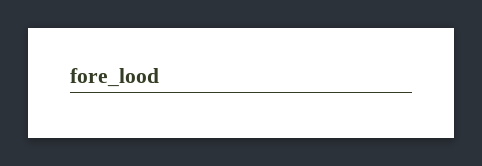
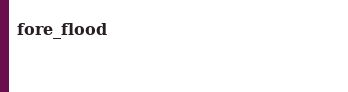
[70,68,159,87] fore_lood -> [17,23,107,39] fore_flood

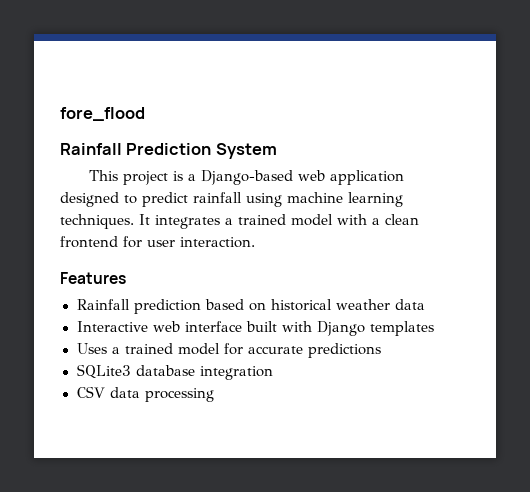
(107, 31) none -> [60,143,277,159] [89,170,405,185] [60,192,403,207] [60,214,419,229] [60,236,255,248] [60,272,126,284] [76,299,425,314] [76,321,434,336] [76,343,381,358] [76,364,273,380] [76,386,214,402] // Rainfall Prediction System // This project is a Django-based web application designed to predict rainfall using machine learning techniques. It integrates a trained model with a clean frontend for user interaction. // Features // Rainfall prediction based on historical weather data // Interactive web interface built with Django templates // Uses a trained model for accurate predictions // SQLite3 database integration // CSV data processing

